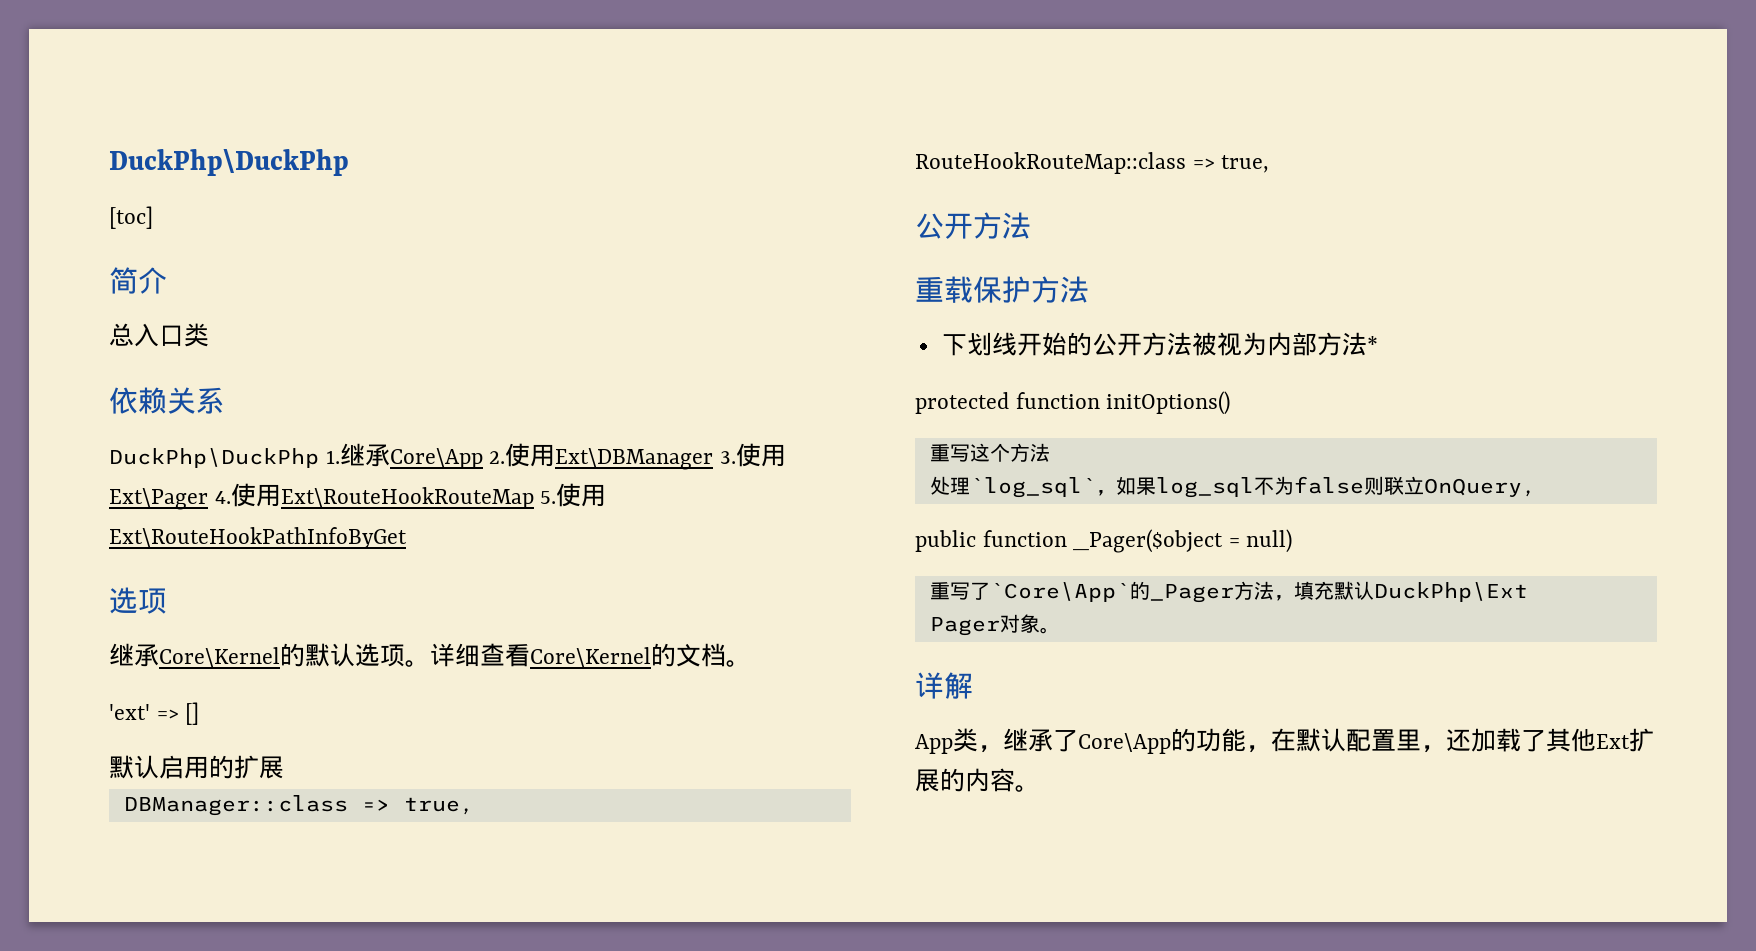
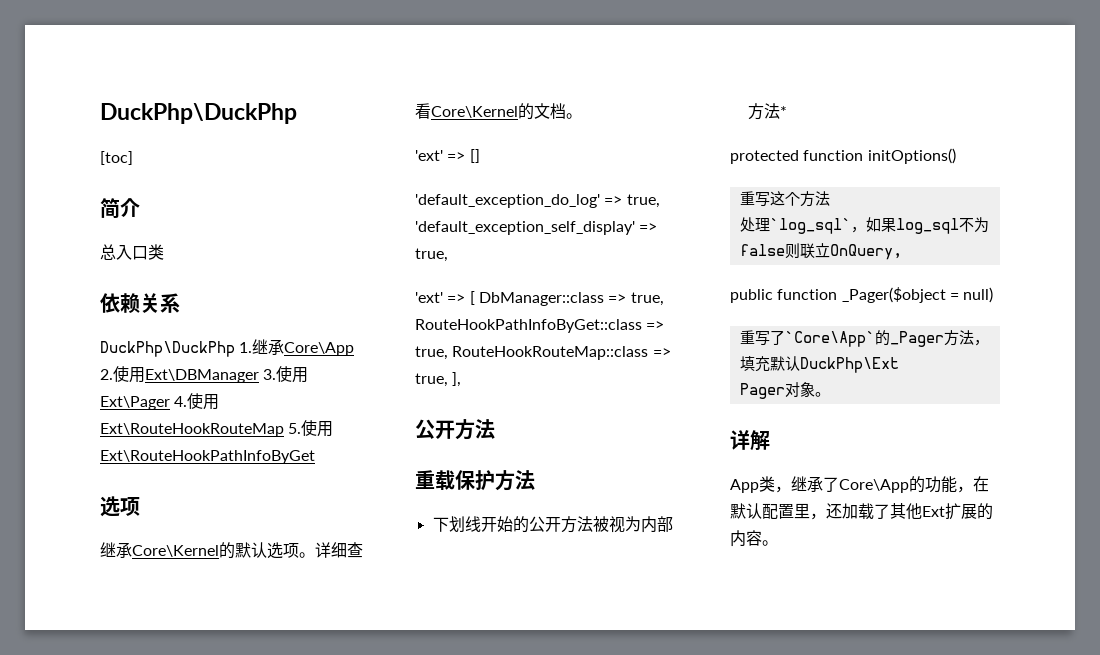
[109,755,284,779] [123,795,474,816] 默认启用的扩展 // DBManager::class => true, // -> [415,194,660,208] [415,221,658,235] [415,248,448,262] [415,291,664,306] [415,319,665,333] [415,346,448,360] 'default_exception_do_log' => true, 'default_exception_self_display' => true, // 'ext' => [ DbManager::class => true, RouteHookPathInfoByGet::class => true,
(1270, 164) none -> [452,372,462,387] ],

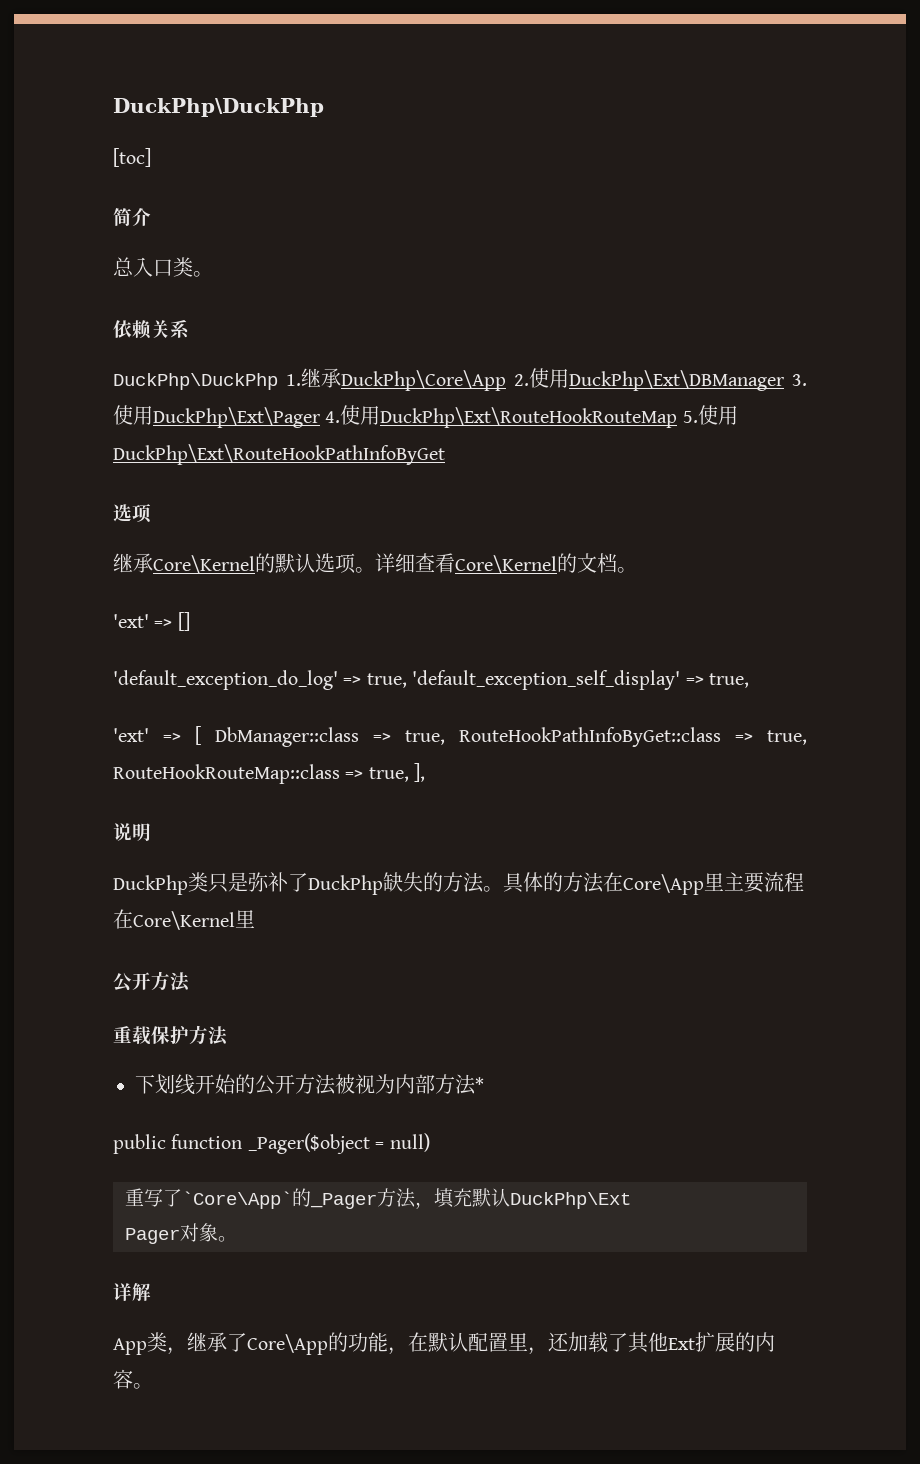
(164, 252) none -> [193,271,213,277] 。
[284,342,355,356] Core\App -> [341,370,506,391] DuckPhp\Core\App
[145,369,259,383] Ext\DBManager -> [569,370,784,391] DuckPhp\Ext\DBManager
[100,396,170,410] Ext\Pager -> [153,407,320,428] DuckPhp\Ext\Pager
[100,423,284,437] Ext\RouteHookRouteMap -> [380,407,678,428] DuckPhp\Ext\RouteHookRouteMap
[100,450,315,464] Ext\RouteHookPathInfoByGet -> [113,444,445,465] DuckPhp\Ext\RouteHookPathInfoByGet
(462, 379) none -> [113,823,151,841] [113,872,804,895] [113,909,255,930] // 说明 // DuckPhp类只是弥补了DuckPhp缺失的方法。具体的方法在Core\App里主要流程在Core\Kernel里
[730,148,956,164] [739,191,830,207] [739,217,989,234] [739,243,902,260] // protected function initOptions() // 重写这个方法 // 处理`log_sql`，如果log_sql不为false则联立OnQuery, -> (484, 1084) none

